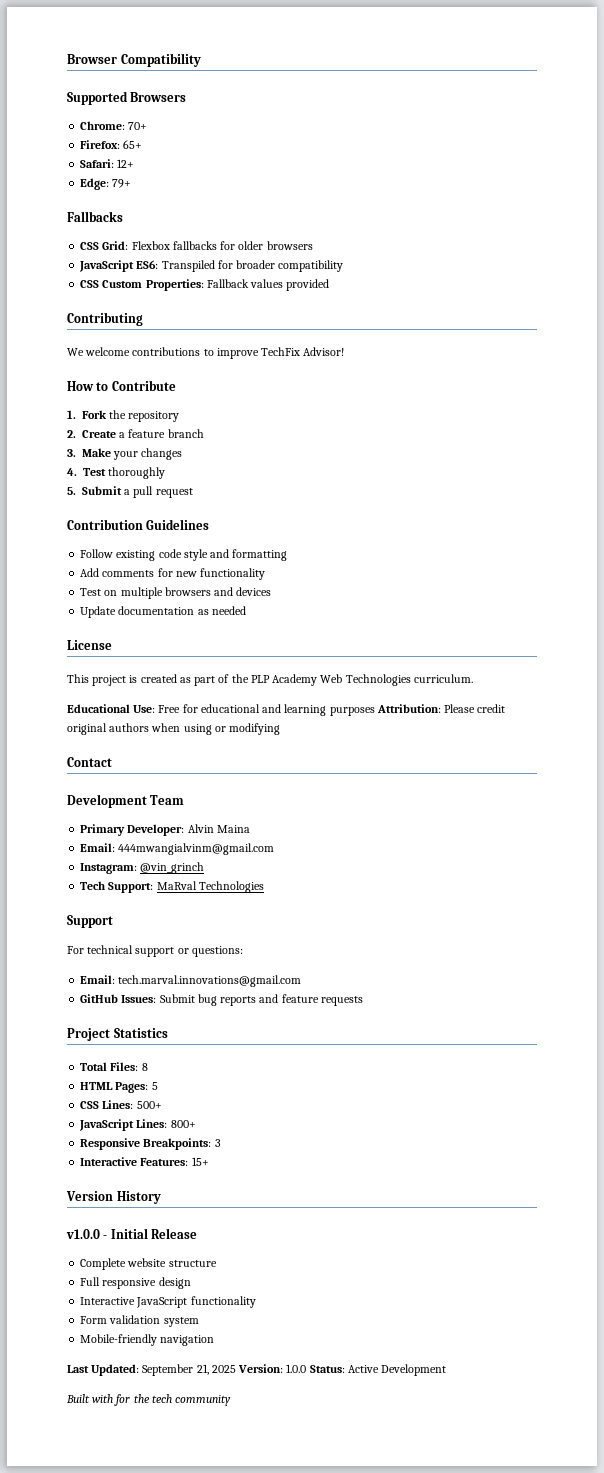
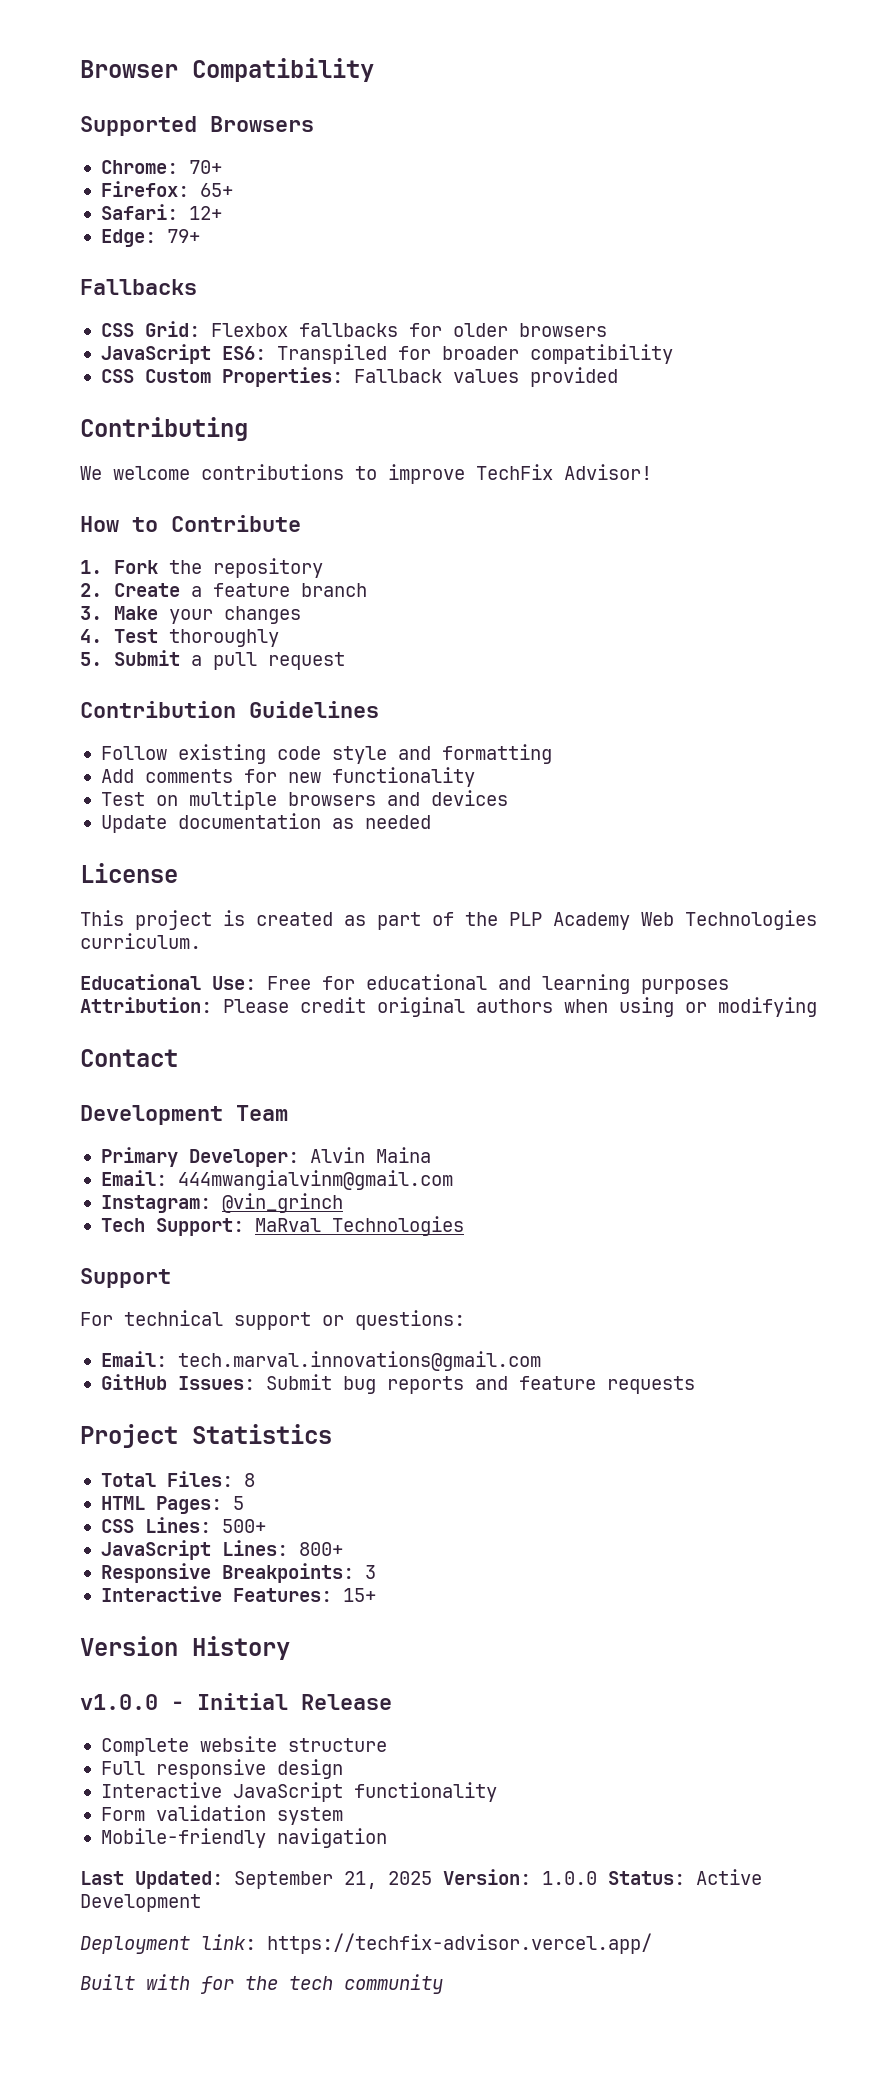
(447, 1370) none -> [80,1933,652,1954] // Deployment link: https://techfix-advisor.vercel.app/

